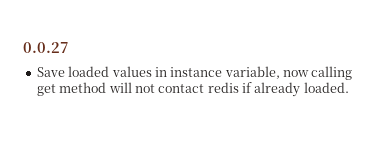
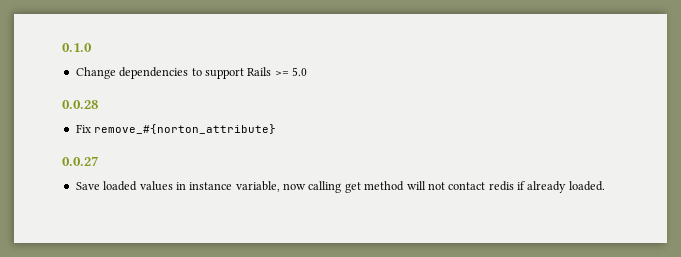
(23, 47) none -> [62,43,92,52] [75,67,307,79] [62,100,98,109] [75,124,277,134] 0.1.0 // Change dependencies to support Rails >= 5.0 // 0.0.28 // Fix remove_#{norton_attribute} //

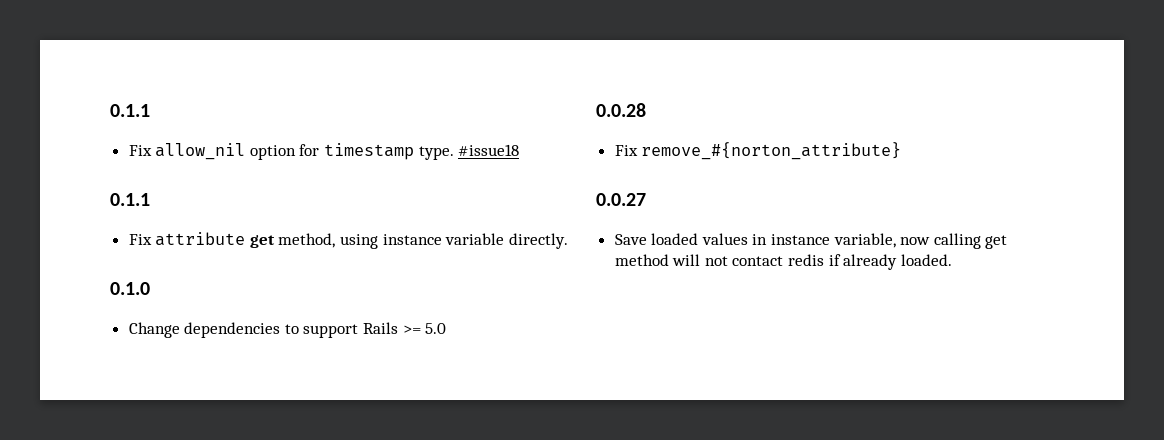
(62, 47) none -> [110,104,150,117] [128,143,520,160] [110,193,150,206] [128,232,568,249] 0.1.1 // Fix allow_nil option for timestamp type. #issue18 // 0.1.1 // Fix attribute get method, using instance variable directly. //

